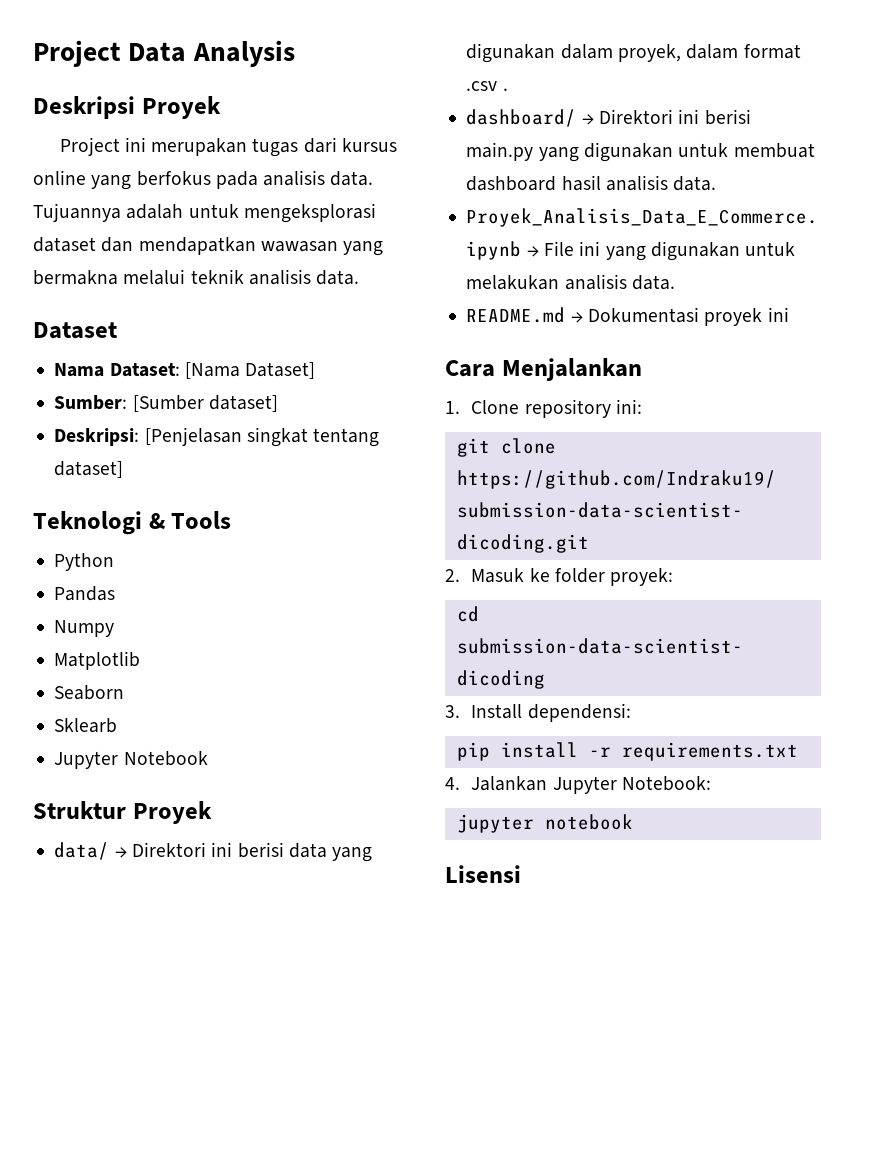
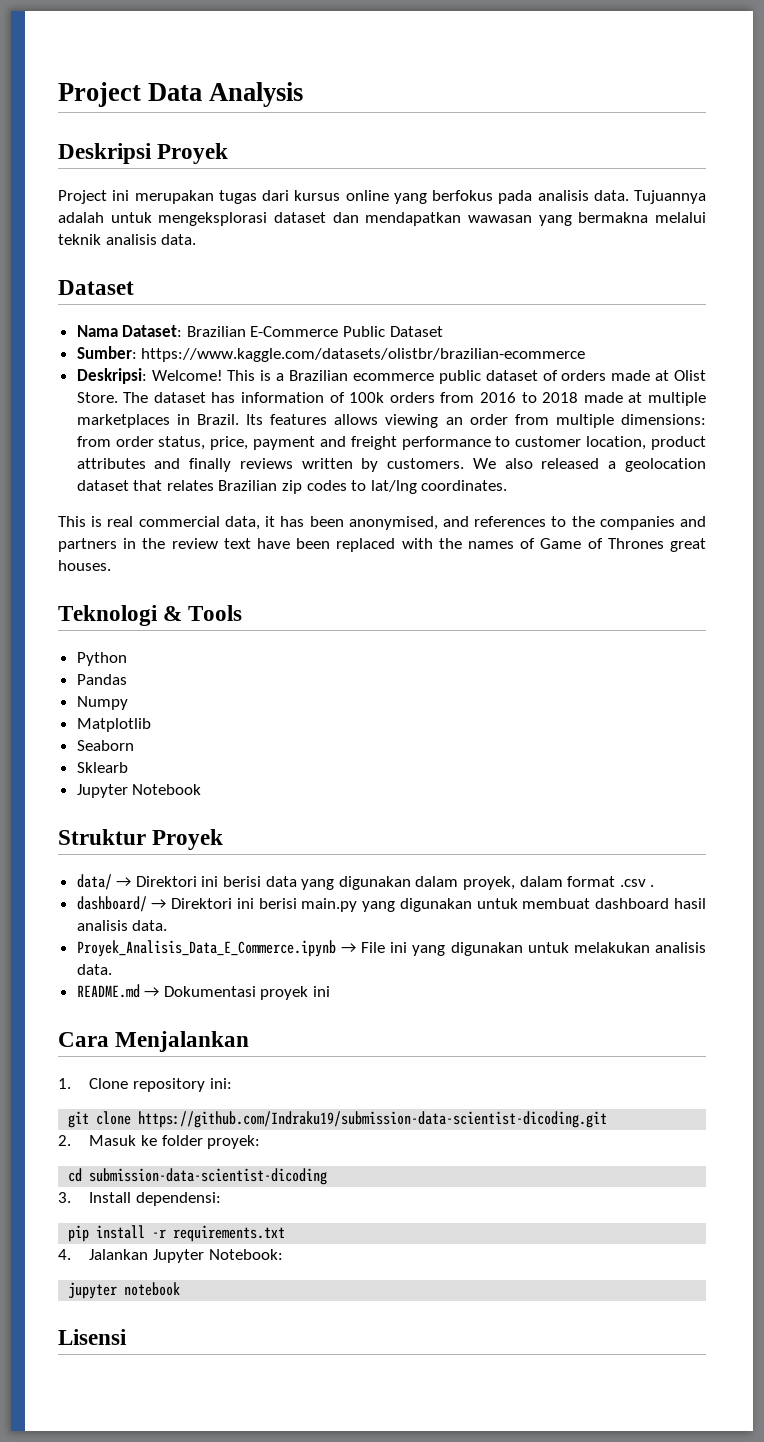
[184,362,316,379] [Nama Dataset] -> [186,326,443,337] Brazilian E-Commerce Public Dataset
[132,395,278,412] [Sumber dataset] -> [141,348,586,362] https://www.kaggle.com/datasets/olistbr/brazilian-ecommerce
[144,427,380,447] [54,461,124,478] [Penjelasan singkat tentang dataset] -> [151,370,706,384] [76,392,707,406] [76,414,707,428] [76,436,706,450] [76,458,706,472] [76,480,508,494] [58,516,706,530] [58,538,706,552] [58,560,111,571] Welcome! This is a Brazilian ecommerce public dataset of orders made at Olist Store. The dataset has information of 100k orders from 2016 to 2018 made at multiple marketplaces in Brazil. Its features allows viewing an order from multiple dimensions: from order status, price, payment and freight performance to customer location, product attributes and finally reviews written by customers. We also released a geolocation dataset that relates Brazilian zip codes to lat/lng coordinates. // This is real commercial data, it has been anonymised, and references to the companies and partners in the review text have been replaced with the names of Game of Thrones great houses.

